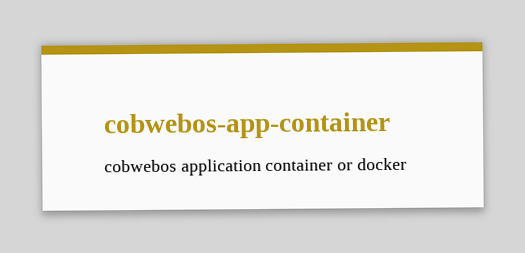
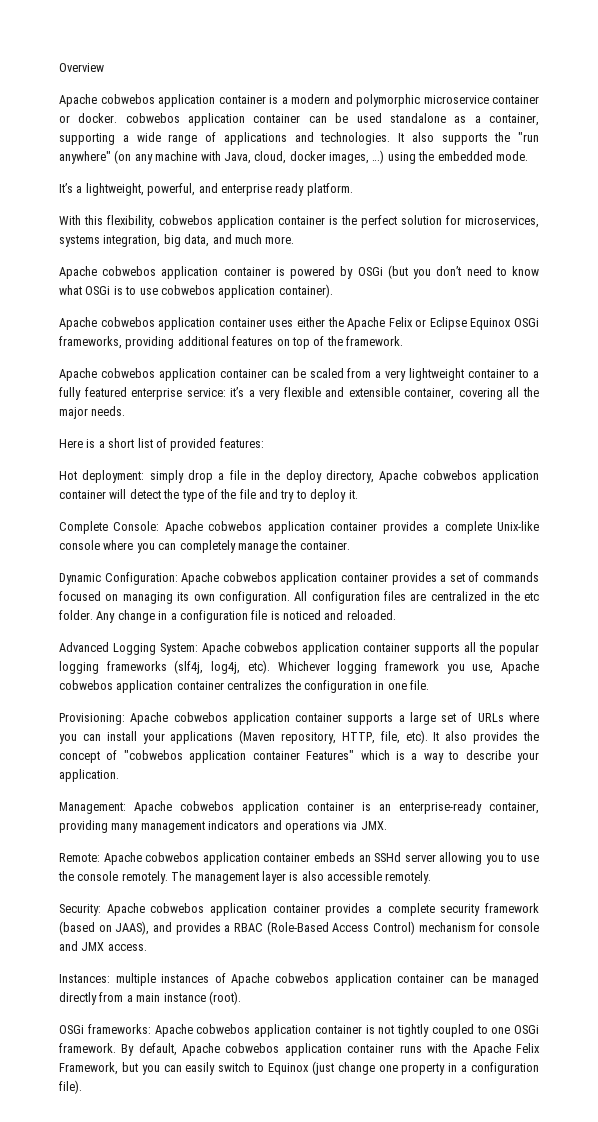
[103,111,391,140] [104,157,407,176] cobwebos-app-container // cobwebos application container or docker -> [59,63,104,72] [59,94,539,107] [59,113,540,126] [59,132,539,145] [59,150,528,164] [59,183,353,196] [59,215,539,228] [59,234,295,247] [59,265,539,279] [59,284,333,298] [59,317,539,330] [59,336,403,349] [59,368,539,381] [59,387,540,400] [59,406,126,419] [59,438,264,451] [59,470,539,483] [59,489,358,502] [59,521,540,534] [59,540,350,553] [59,572,540,585] [59,591,539,604] [59,610,396,623] [59,642,539,655] [59,660,539,674] [59,680,429,693] [59,712,539,725] [59,730,540,744] [59,750,540,763] [59,769,119,782] [59,801,539,814] [59,820,387,833] [59,852,539,865] [58,871,432,884] [59,903,539,916] [59,921,539,935] [59,941,147,951] [59,973,540,986] [59,991,241,1005] [59,1024,539,1037] [59,1043,540,1056] [59,1061,539,1075] [59,1080,82,1094] Overview // Apache cobwebos application container is a modern and polymorphic microservice container or docker. cobwebos application container can be used standalone as a container, supporting a wide range of applications and technologies. It also supports the "run anywhere" (on any machine with Java, cloud, docker images, …) using the embedded mode. // It’s a lightweight, powerful, and enterprise ready platform. // With this flexibility, cobwebos application container is the perfect solution for microservices, systems integration, big data, and much more. // Apache cobwebos application container is powered by OSGi (but you don’t need to know what OSGi is to use cobwebos application container). // Apache cobwebos application container uses either the Apache Felix or Eclipse Equinox OSGi frameworks, providing additional features on top of the framework. // Apache cobwebos application container can be scaled from a very lightweight container to a fully featured enterprise service: it’s a very flexible and extensible container, covering all the major needs. // Here is a short list of provided features: // Hot deployment: simply drop a file in the deploy directory, Apache cobwebos application container will detect the type of the file and try to deploy it. // Complete Console: Apache cobwebos application container provides a complete Unix-like console where you can completely manage the container. // Dynamic Configuration: Apache cobwebos application container provides a set of commands focused on managing its own configuration. All configuration files are centralized in the etc folder. Any change in a configuration file is noticed and reloaded. // Advanced Logging System: Apache cobwebos application container supports all the popular logging frameworks (slf4j, log4j, etc). Whichever logging framework you use, Apache cobwebos application container centralizes the configuration in one file. // Provisioning: Apache cobwebos application container supports a large set of URLs where you can install your applications (Maven repository, HTTP, file, etc). It also provides the concept of "cobwebos application container Features" which is a way to describe your application. // Management: Apache cobwebos application container is an enterprise-ready container, providing many management indicators and operations via JMX. // Remote: Apache cobwebos application container embeds an SSHd server allowing you to use the console remotely. The management layer is also accessible remotely. // Security: Apache cobwebos application container provides a complete security framework (based on JAAS), and provides a RBAC (Role-Based Access Control) mechanism for console and JMX access. // Instances: multiple instances of Apache cobwebos application container can be managed directly from a main instance (root). // OSGi frameworks: Apache cobwebos application container is not tightly coupled to one OSGi framework. By default, Apache cobwebos application container runs with the Apache Felix Framework, but you can easily switch to Equinox (just change one property in a configuration file).

